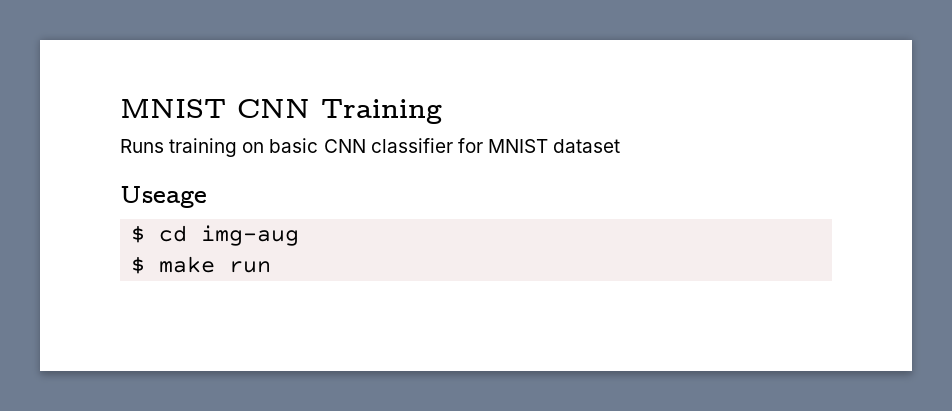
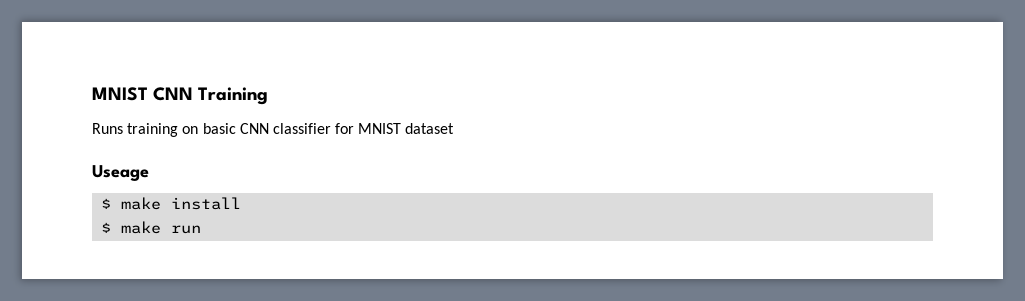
[159,225,300,246] cd img-aug -> [121,197,242,210] make install

